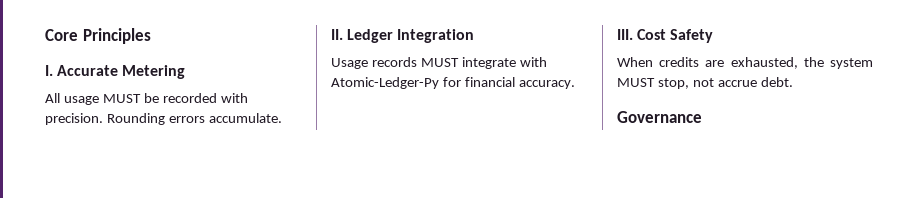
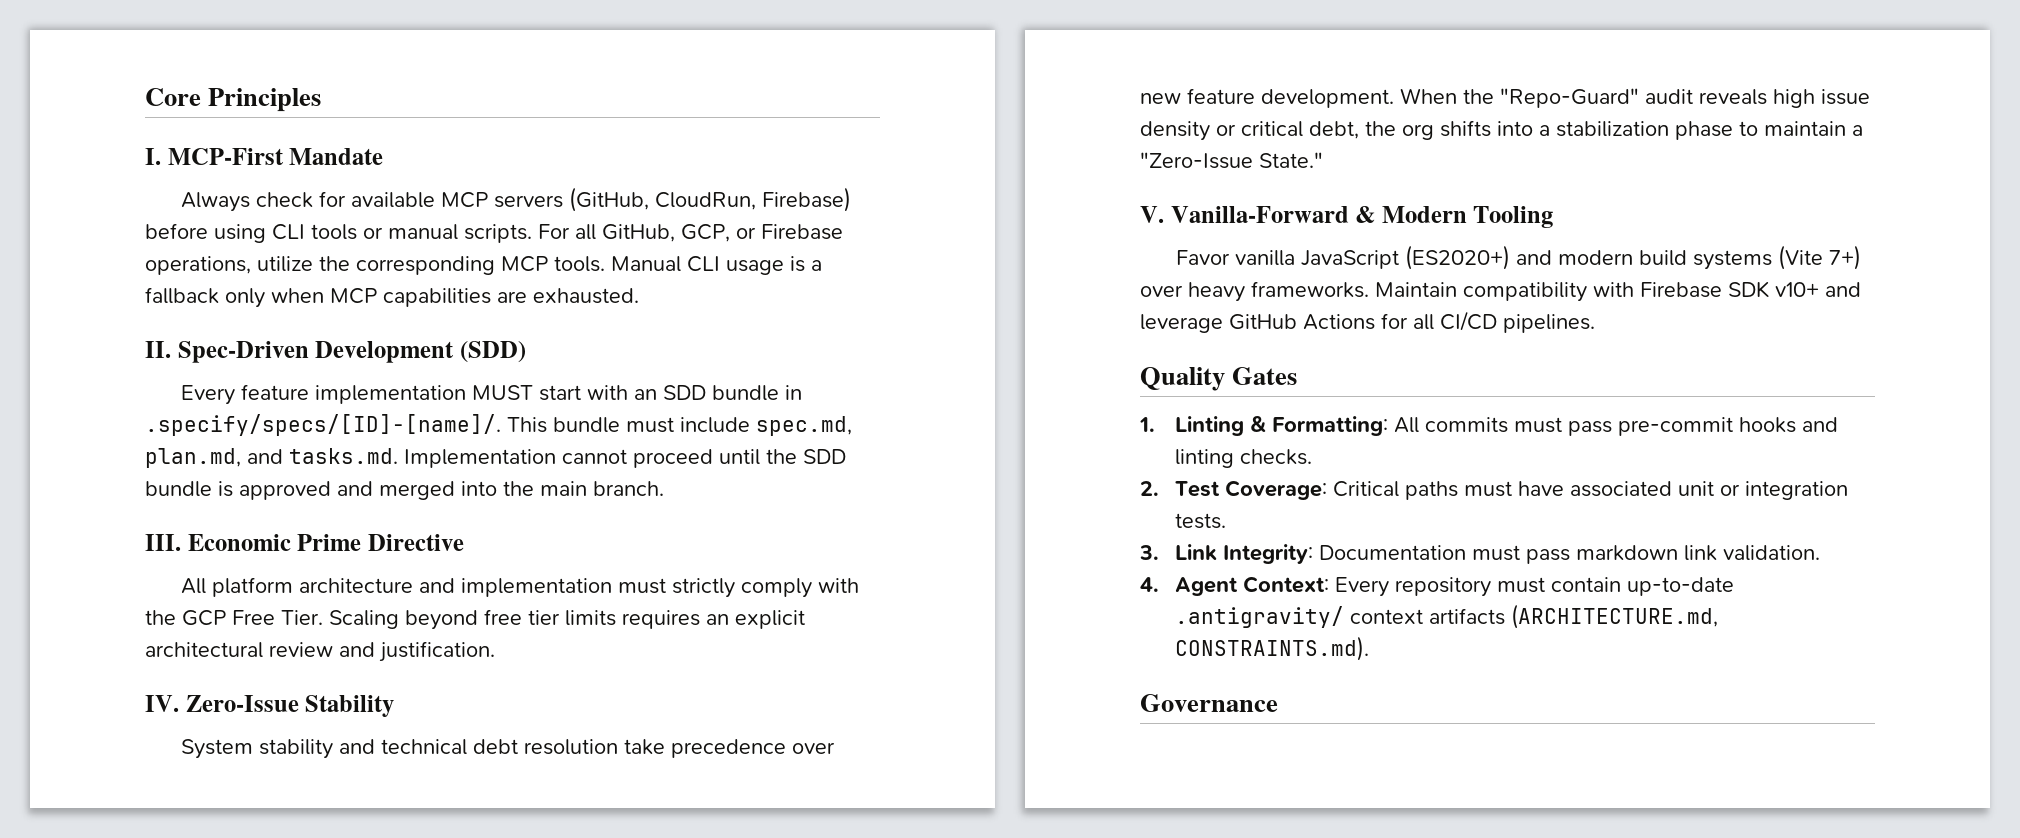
[57,65,186,79] [45,93,248,105] [45,113,282,125] [331,29,475,43] [331,57,547,69] [331,77,575,89] [617,29,714,43] [617,57,873,69] [617,77,793,89] Accurate Metering // All usage MUST be recorded with precision. Rounding errors accumulate. // II. Ledger Integration // Usage records MUST integrate with Atomic-Ledger-Py for financial accuracy. // III. Cost Safety // When credits are exhausted, the system MUST stop, not accrue debt. -> [167,148,384,165] [181,187,852,212] [145,223,843,243] [145,256,822,275] [145,287,639,308] [145,341,526,363] [181,384,803,405] [145,414,852,436] [145,448,846,468] [145,481,664,500] [145,534,464,551] [181,577,860,598] [145,609,805,630] [145,641,495,662] [145,695,395,717] [181,739,836,759] [1140,88,1870,108] [1140,120,1863,141] [1140,152,1323,169] [1140,206,1554,228] [1176,245,1862,270] [1140,281,1861,302] [1140,311,1595,333] [1140,367,1298,391] [1139,416,1839,436] [1175,449,1313,468] [1140,480,1849,500] [1175,513,1227,529] [1139,544,1821,564] [1140,576,1735,597] [1175,604,1719,629] [1175,636,1370,661] MCP-First Mandate // Always check for available MCP servers (GitHub, CloudRun, Firebase) before using CLI tools or manual scripts. For all GitHub, GCP, or Firebase operations, utilize the corresponding MCP tools. Manual CLI usage is a fallback only when MCP capabilities are exhausted. // II. Spec-Driven Development (SDD) // Every feature implementation MUST start with an SDD bundle in .specify/specs/[ID]-[name]/. This bundle must include spec.md, plan.md, and tasks.md. Implementation cannot proceed until the SDD bundle is approved and merged into the main branch. // III. Economic Prime Directive // All platform architecture and implementation must strictly comply with the GCP Free Tier. Scaling beyond free tier limits requires an explicit architectural review and justification. // IV. Zero-Issue Stability // System stability and technical debt resolution take precedence over new feature development. When the "Repo-Guard" audit reveals high issue density or critical debt, the org shifts into a stabilization phase to maintain a "Zero-Issue State." // V. Vanilla-Forward & Modern Tooling // Favor vanilla JavaScript (ES2020+) and modern build systems (Vite 7+) over heavy frameworks. Maintain compatibility with Firebase SDK v10+ and leverage GitHub Actions for all CI/CD pipelines. // Quality Gates // 1. Linting & Formatting: All commits must pass pre-commit hooks and linting checks. // 2. Test Coverage: Critical paths must have associated unit or integration tests. // 3. Link Integrity: Documentation must pass markdown link validation. // 4. Agent Context: Every repository must contain up-to-date .antigravity/ context artifacts (ARCHITECTURE.md, CONSTRAINTS.md).

